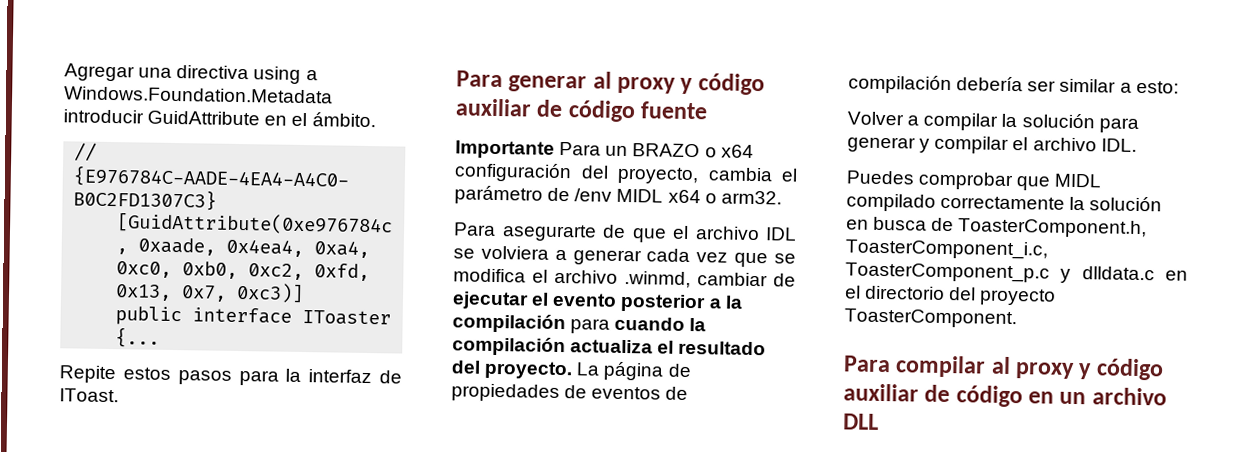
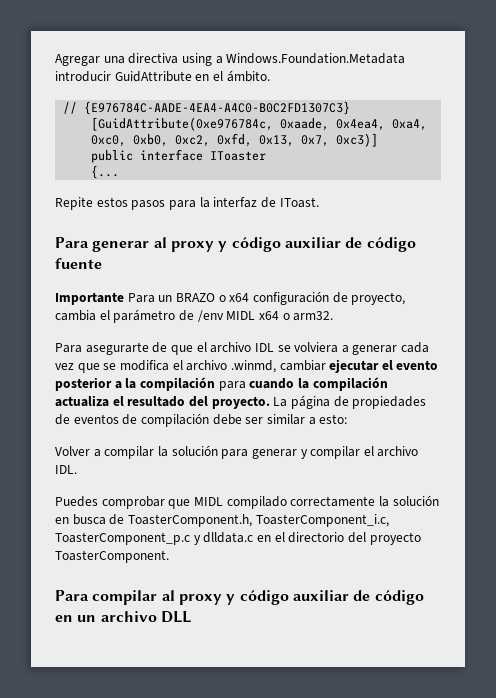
[580,165,609,179] del -> [332,292,348,303] de
[773,273,796,287] de -> (326, 365) none
[956,76,1024,92] debería -> [212,414,242,425] debe

